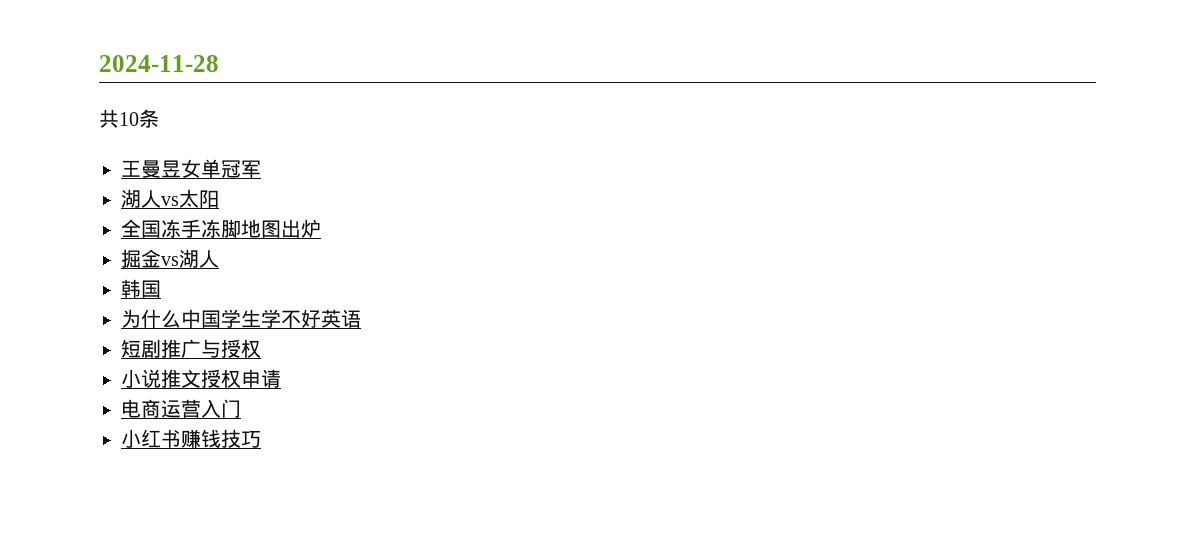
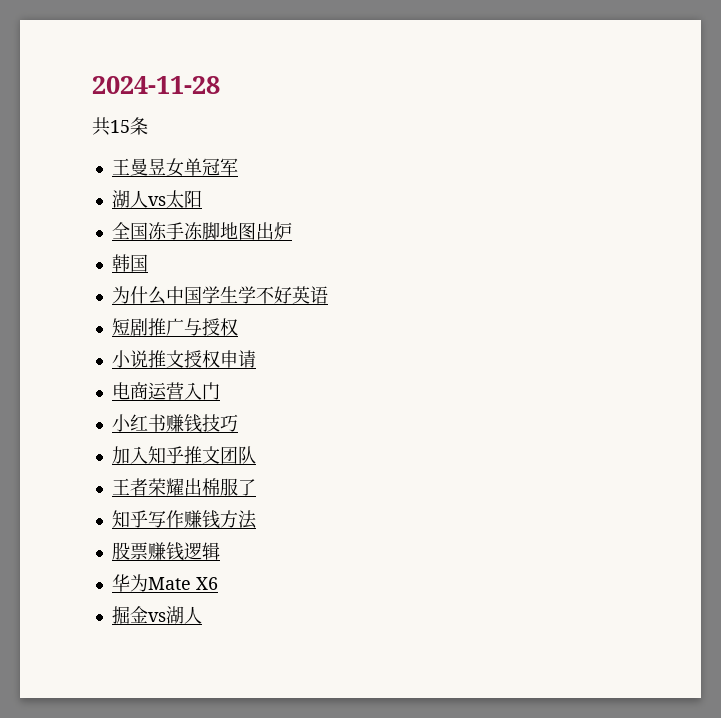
[119,112,139,126] 10 -> [110,120,130,133] 15
[121,249,219,268] // 掘金vs湖人 -> (292, 231) none
(261, 439) none -> [111,446,256,464] [111,478,256,496] [111,510,257,529] [111,542,220,561] [111,574,218,592] [111,606,202,624] // 加入知乎推文团队 // 王者荣耀出棉服了 // 知乎写作赚钱方法 // 股票赚钱逻辑 // 华为Mate X6 // 掘金vs湖人

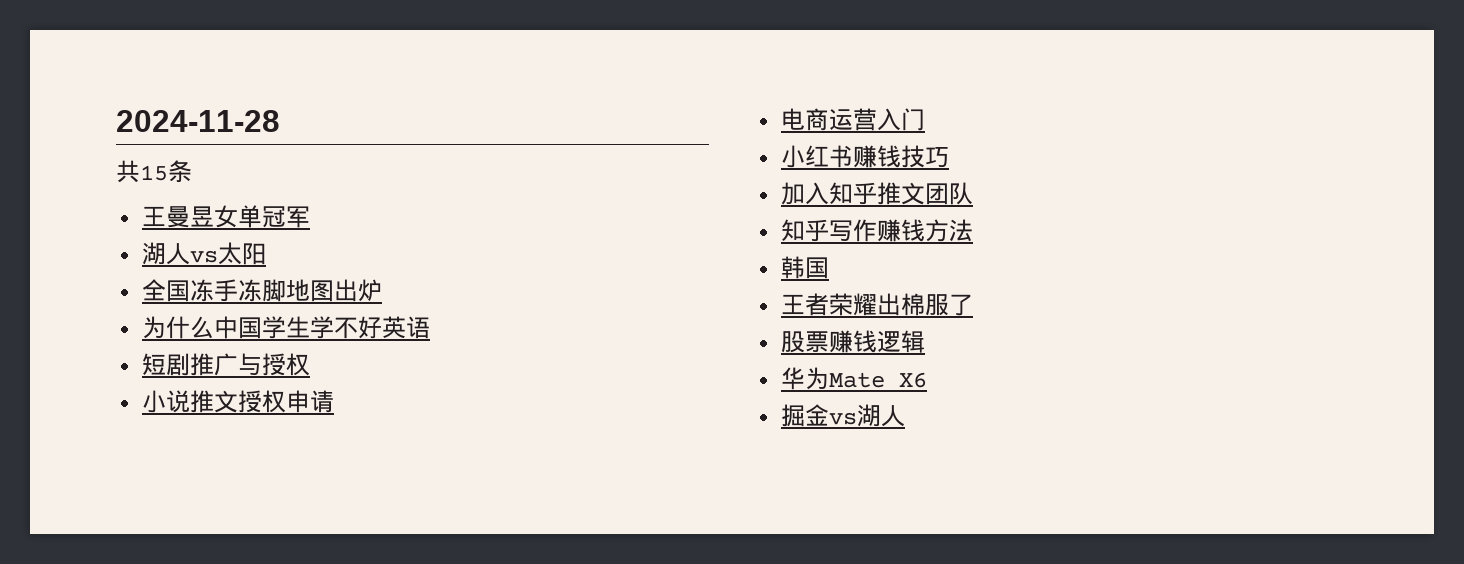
[111,254,148,272] // 韩国 -> (383, 290) none
(256, 455) none -> [781,219,974,242] [781,256,830,279] // 知乎写作赚钱方法 // 韩国
[111,510,257,529] // 知乎写作赚钱方法 -> (974, 305) none

